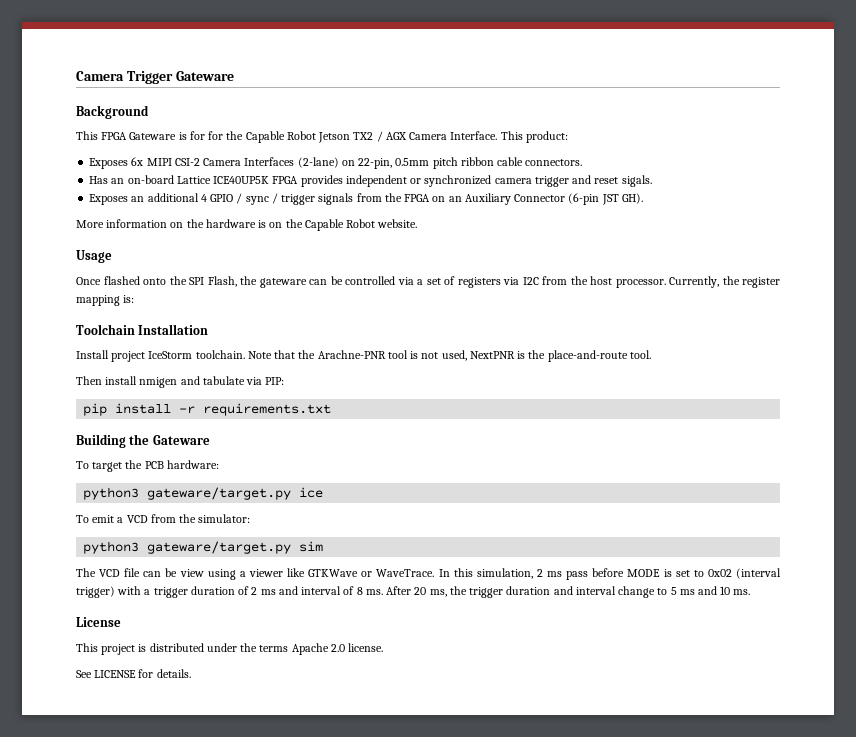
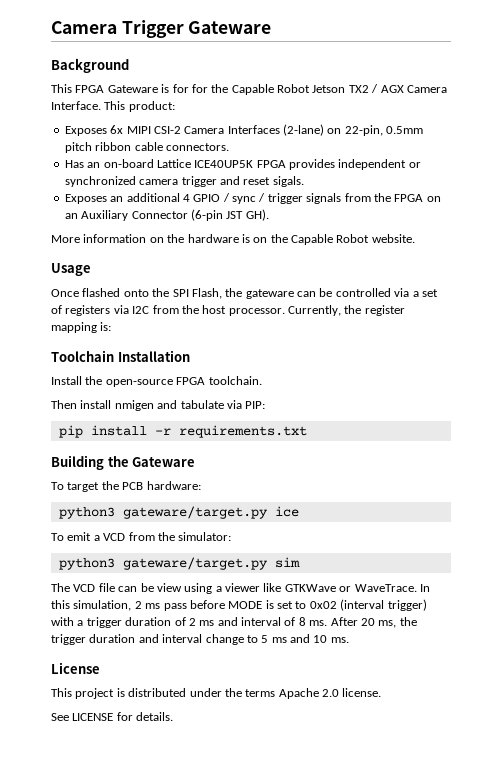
[111,350,651,362] project IceStorm toolchain. Note that the Arachne-PNR tool is not used, NextPNR is the place-and-route tool. -> [85,376,262,387] the open-source FPGA toolchain.

